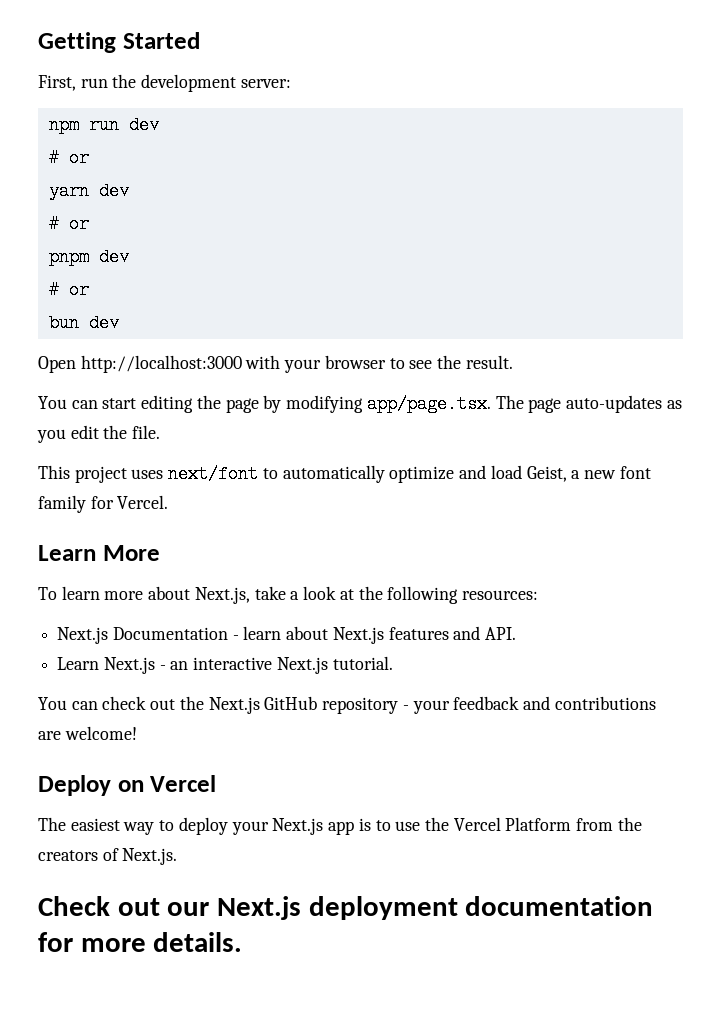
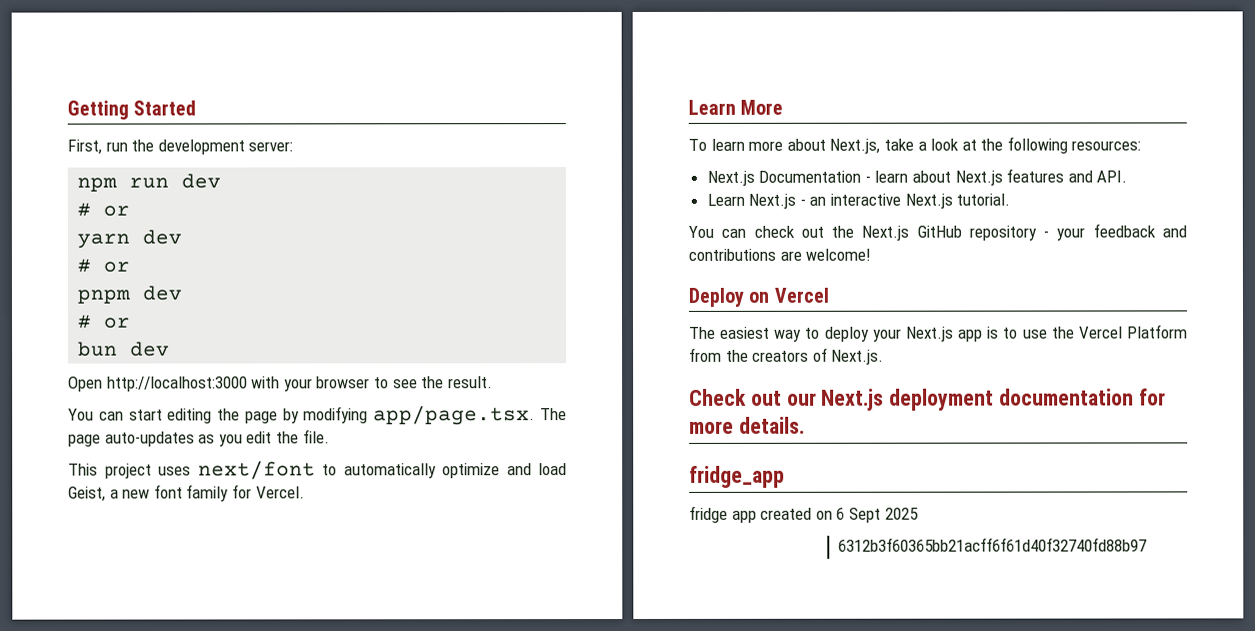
(243, 942) none -> [689,465,785,488] [689,505,919,523] [838,537,1148,552] // fridge_app // fridge app created on 6 Sept 2025 // 6312b3f60365bb21acff6f61d40f32740fd88b97

